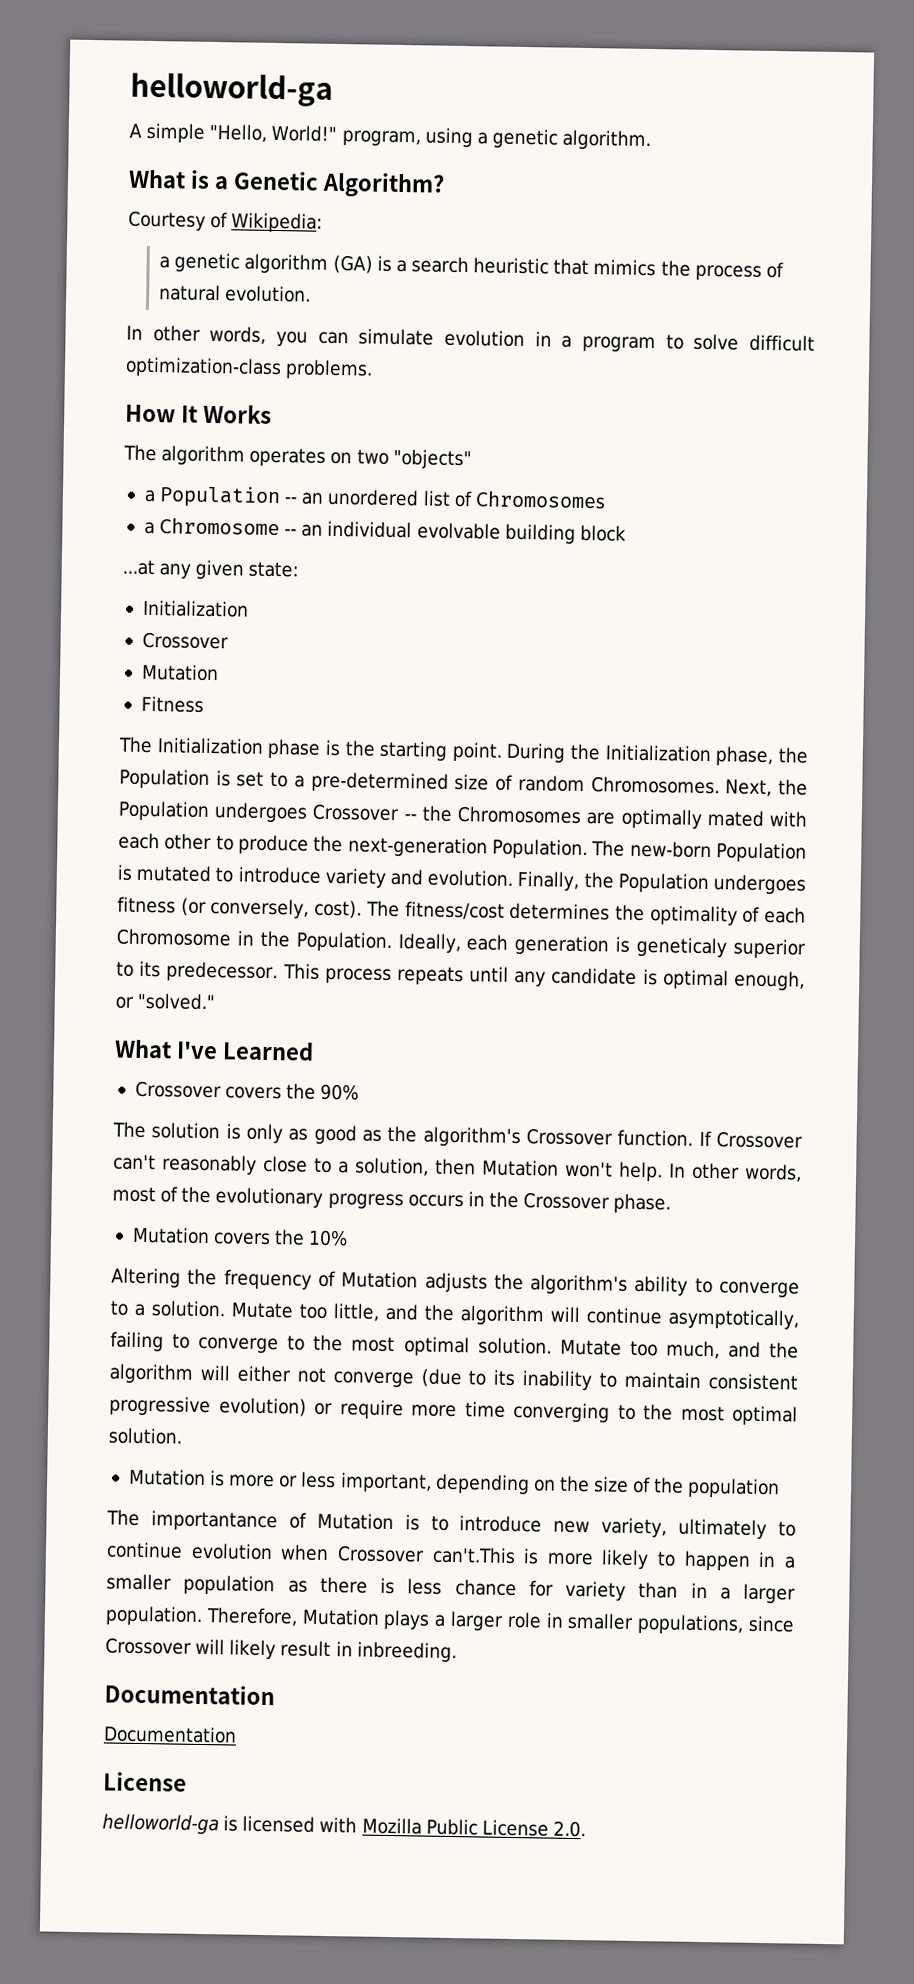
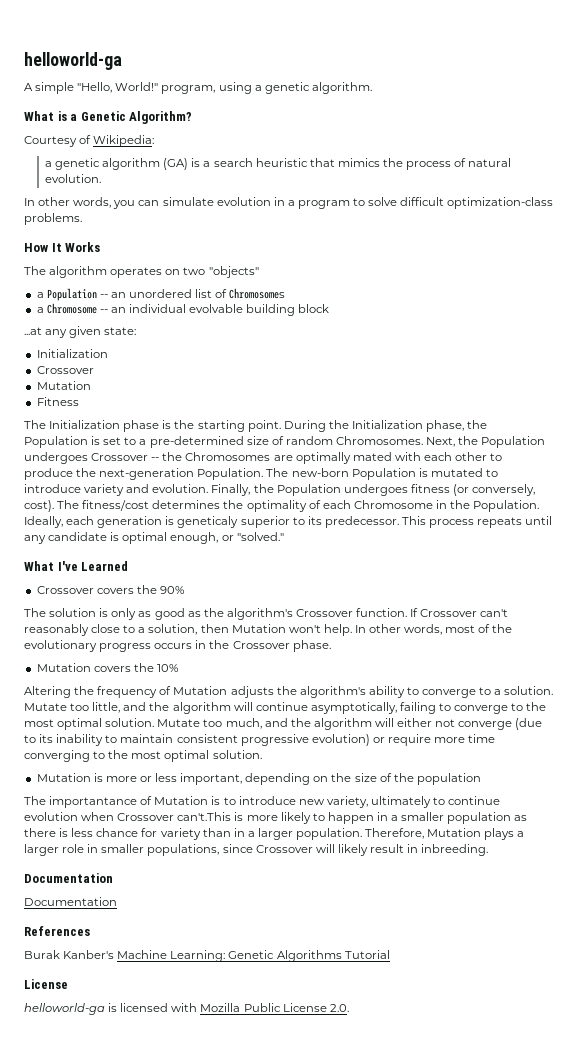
(237, 1734) none -> [24,926,90,936] [24,950,390,962] // References // Burak Kanber's Machine Learning: Genetic Algorithms Tutorial

